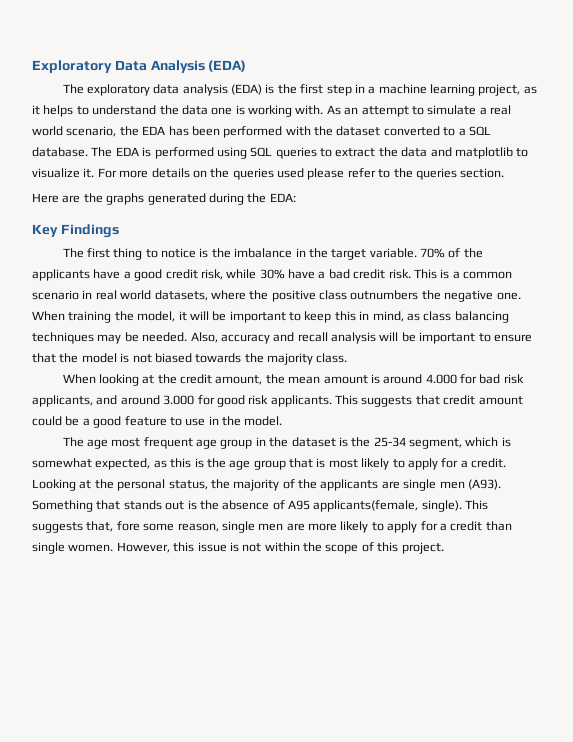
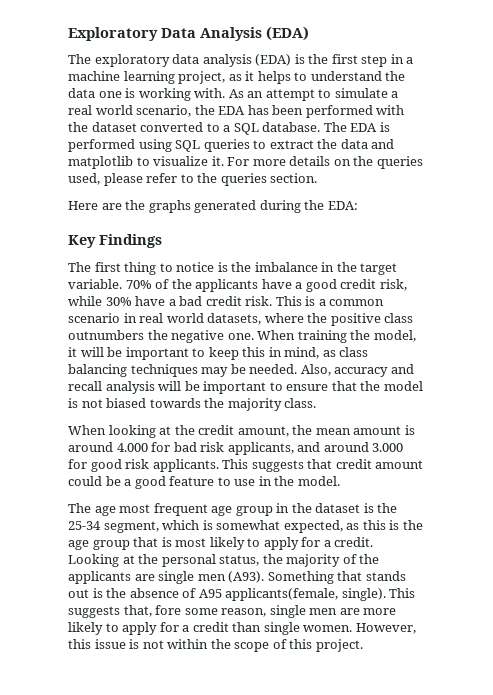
[277,168,304,178] used -> [68,173,100,185] used,

